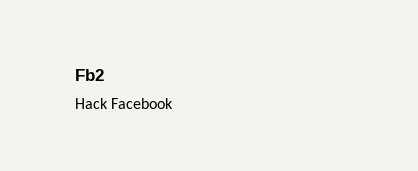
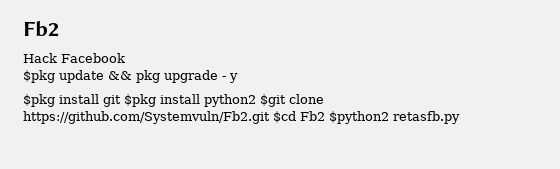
(174, 103) none -> [23,70,238,83] [23,94,324,107] [23,111,460,124] // $pkg update && pkg upgrade - y // $pkg install git $pkg install python2 $git clone https://github.com/Systemvuln/Fb2.git $cd Fb2 $python2 retasfb.py

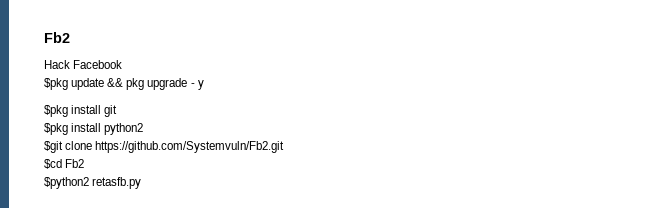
(121, 101) none -> (118, 111) //
(256, 100) none -> (144, 129) //
(270, 117) none -> (285, 147) //
(325, 116) none -> (85, 163) //

